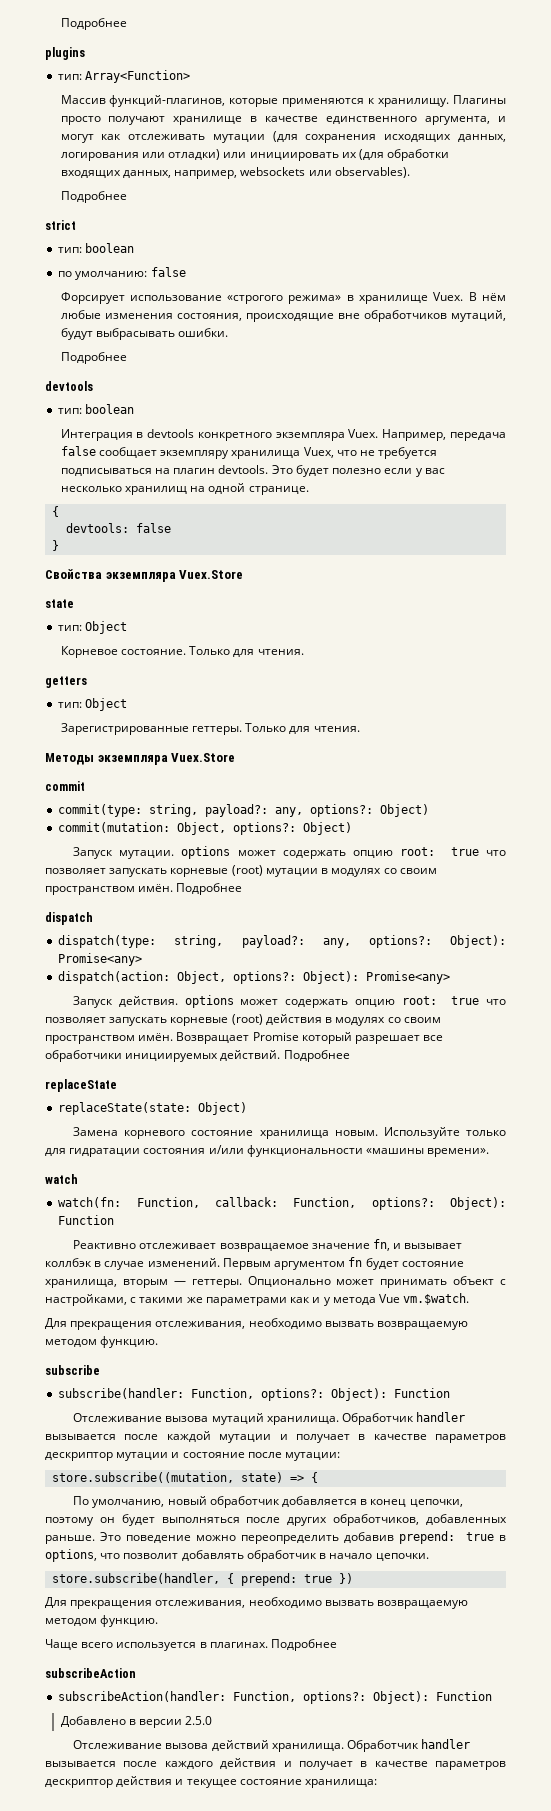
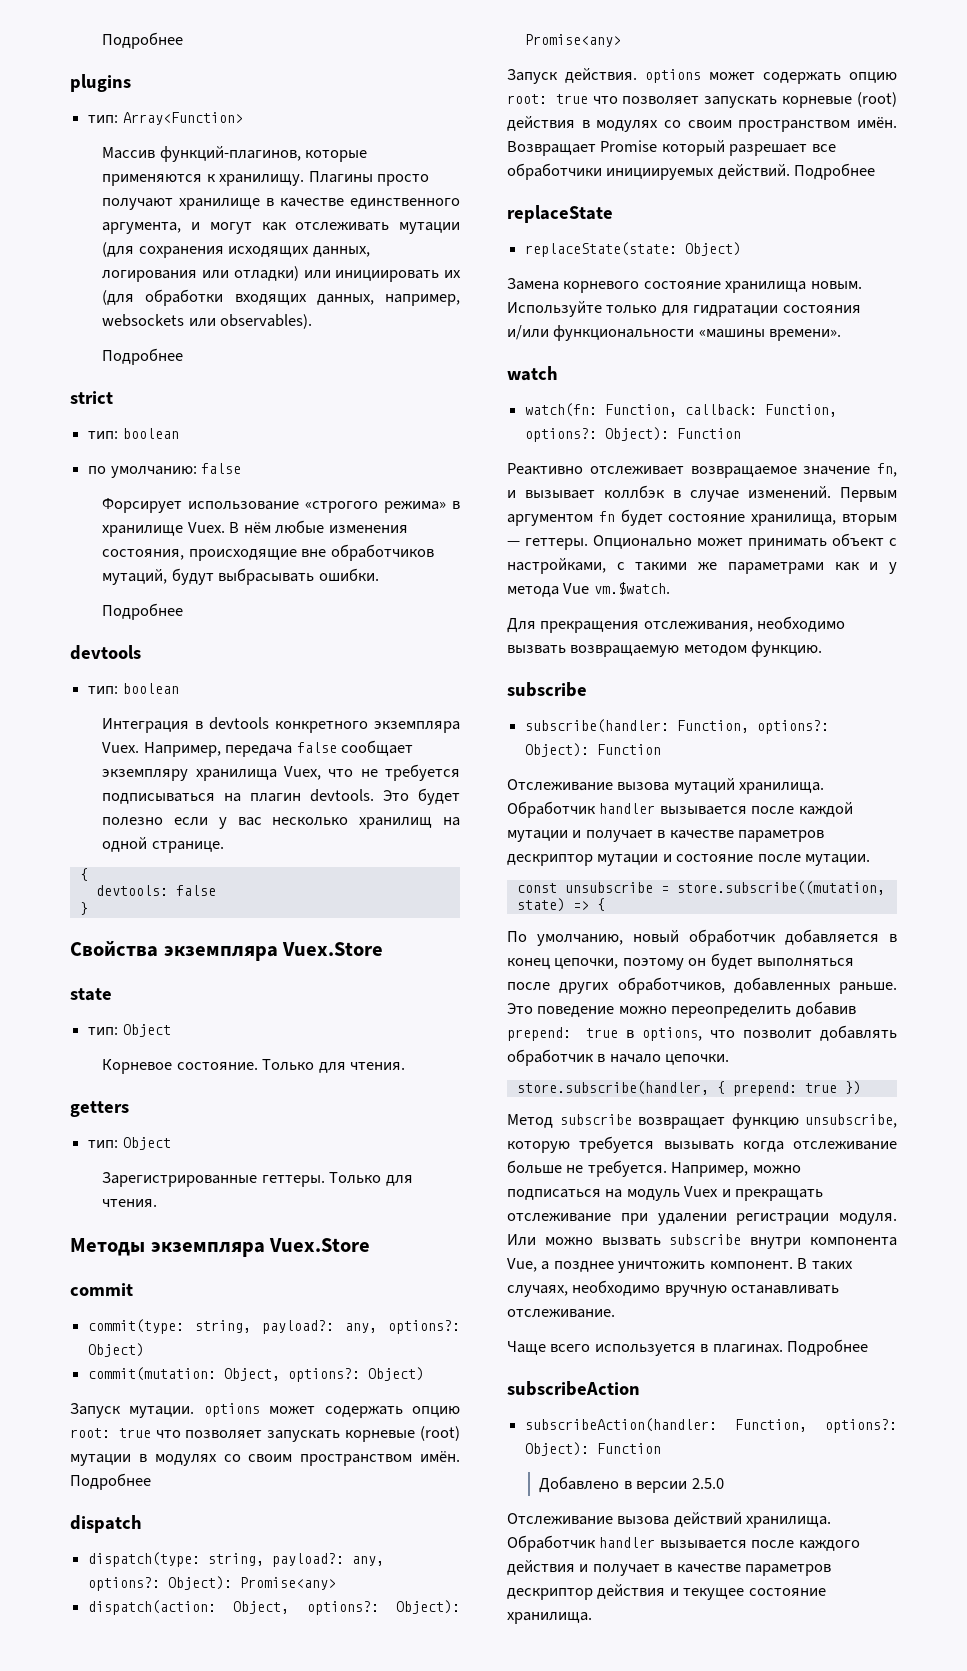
[285,1452,341,1461] мутации: // -> [805,854,871,866] [516,882,669,893] мутации. // const unsubscribe =
[45,1597,469,1609] [45,1615,159,1627] Для прекращения отслеживания, необходимо вызвать возвращаемую методом функцию. -> [507,1113,897,1129] [507,1136,897,1153] [507,1160,801,1177] [507,1186,824,1201] [507,1213,897,1225] [507,1234,897,1249] [507,1258,853,1273] [507,1280,840,1297] [507,1309,615,1318] Метод subscribe возвращает функцию unsubscribe, которую требуется вызывать когда отслеживание больше не требуется. Например, можно подписаться на модуль Vuex и прекращать отслеживание при удалении регистрации модуля. Или можно вызвать subscribe внутри компонента Vue, а позднее уничтожить компонент. В таких случаях, необходимо вручную останавливать отслеживание.
[305,1779,378,1788] хранилища: -> [507,1612,592,1624] хранилища.

